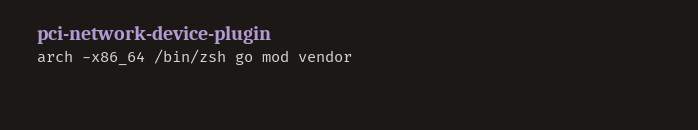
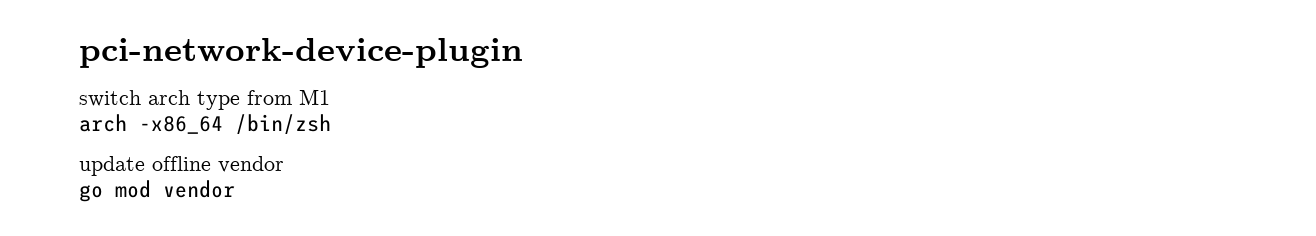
(271, 34) none -> [79,89,330,110] // switch arch type from M1
(226, 56) none -> [79,156,284,176] // update offline vendor //

